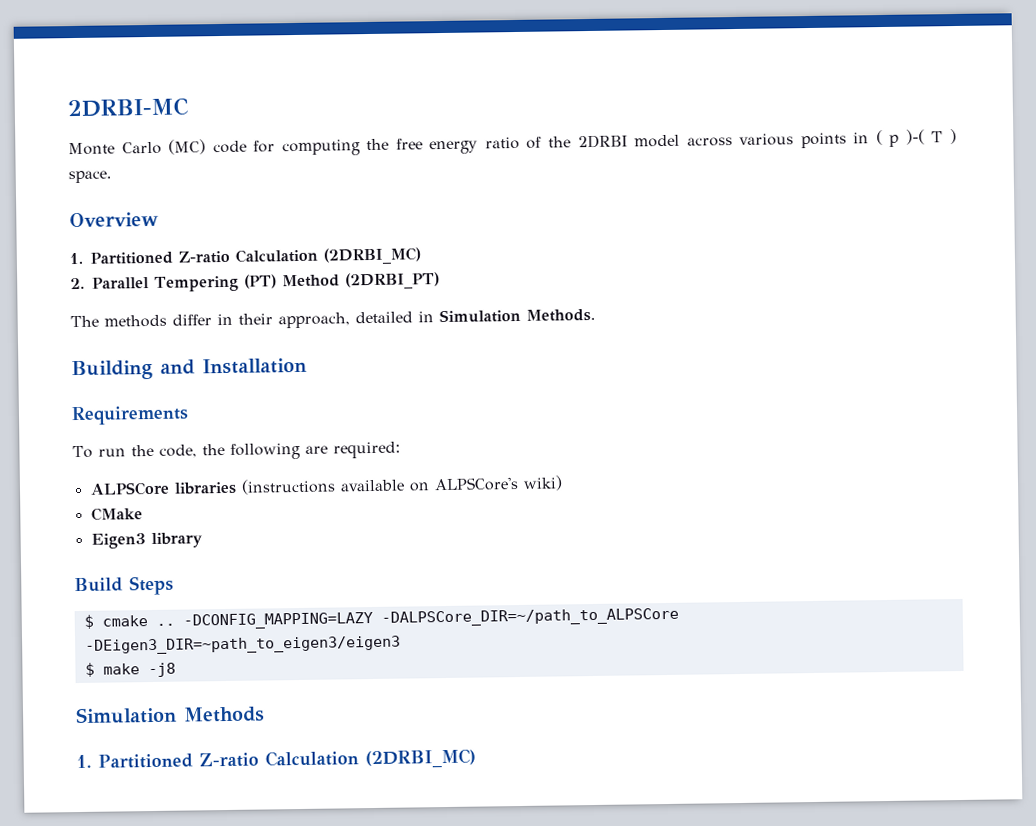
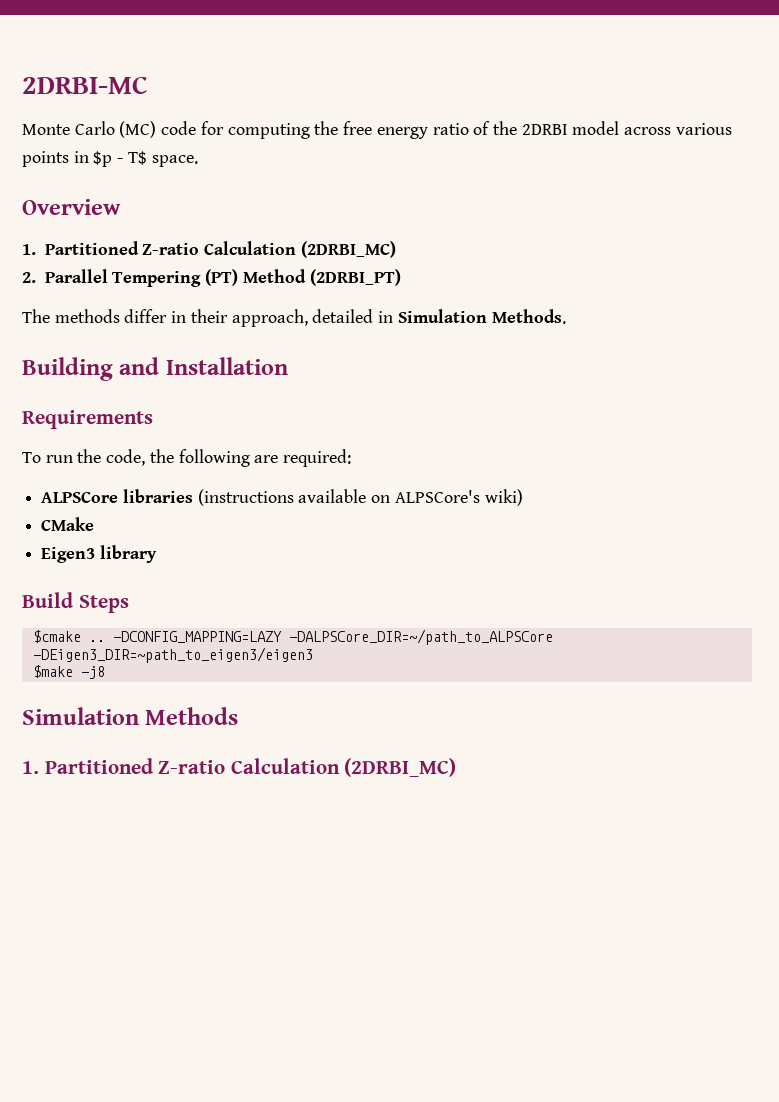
[875,129,957,147] ( p )-( T ) -> [93,151,147,167] $p - T$
[83,614,148,629] $ cmake -> [32,630,81,643] $cmake
[84,662,140,677] $ make -> [32,665,73,678] $make

